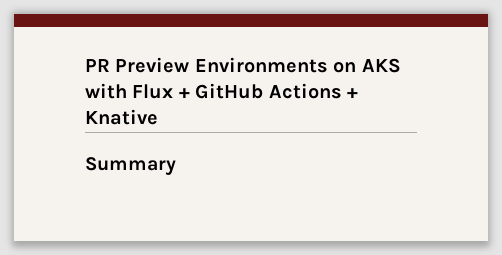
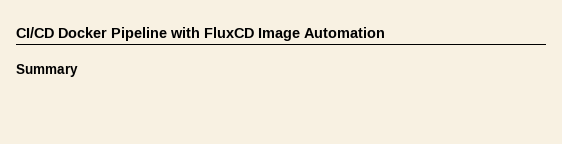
[85,57,401,73] [85,83,358,99] [85,109,158,125] PR Preview Environments on AKS with Flux + GitHub Actions + Knative -> [16,27,385,41] CI/CD Docker Pipeline with FluxCD Image Automation

